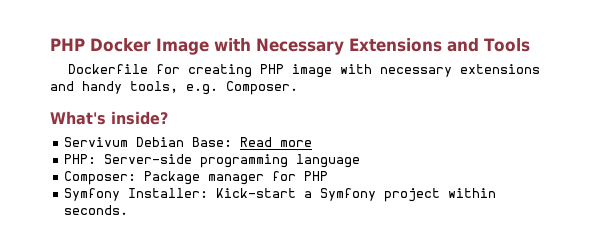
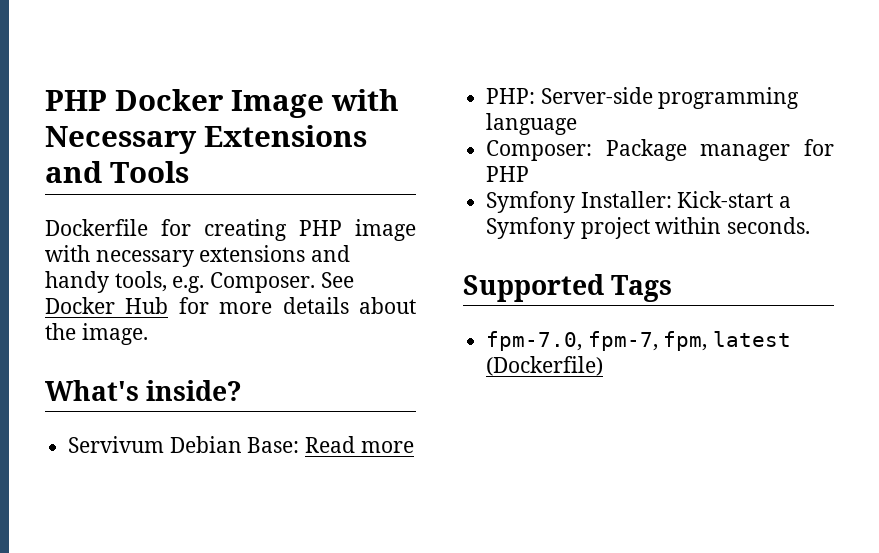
(298, 88) none -> [320,272,354,288] [45,297,416,314] [45,323,148,345] See Docker Hub for more details about the image.
(129, 210) none -> [463,274,673,302] [486,331,792,351] [486,356,604,376] // Supported Tags // fpm-7.0, fpm-7, fpm, latest (Dockerfile)

